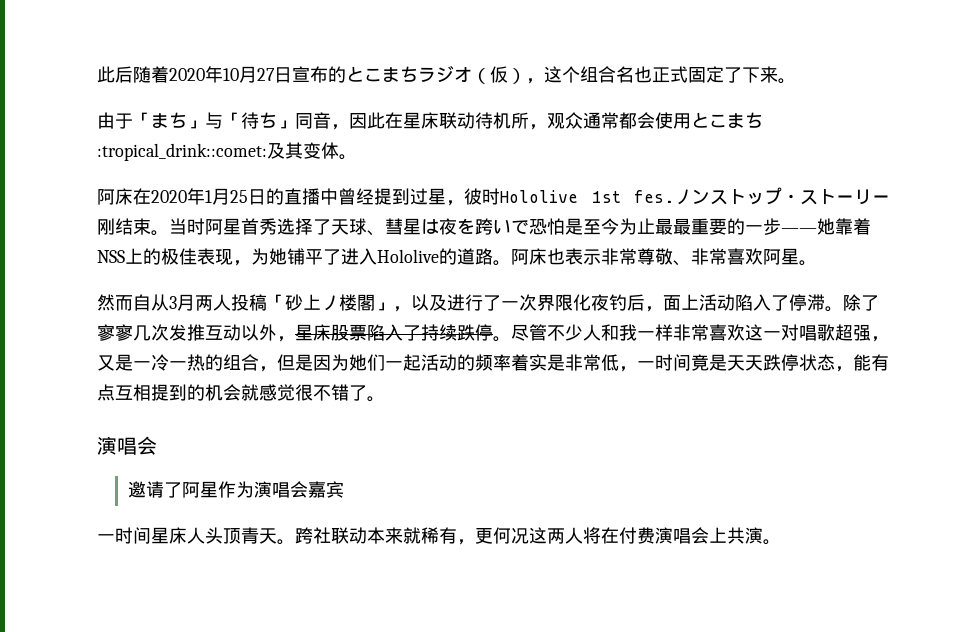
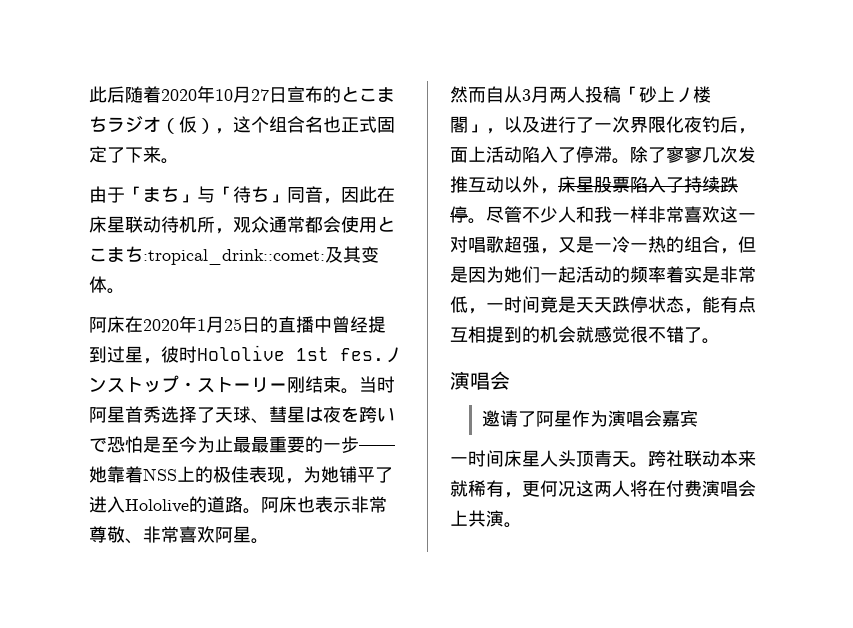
[403,112,439,129] 星床 -> [89,216,125,233] 床星
[295,324,331,341] 星床 -> [558,176,594,193] 床星
[151,527,187,544] 星床 -> [504,450,540,467] 床星

